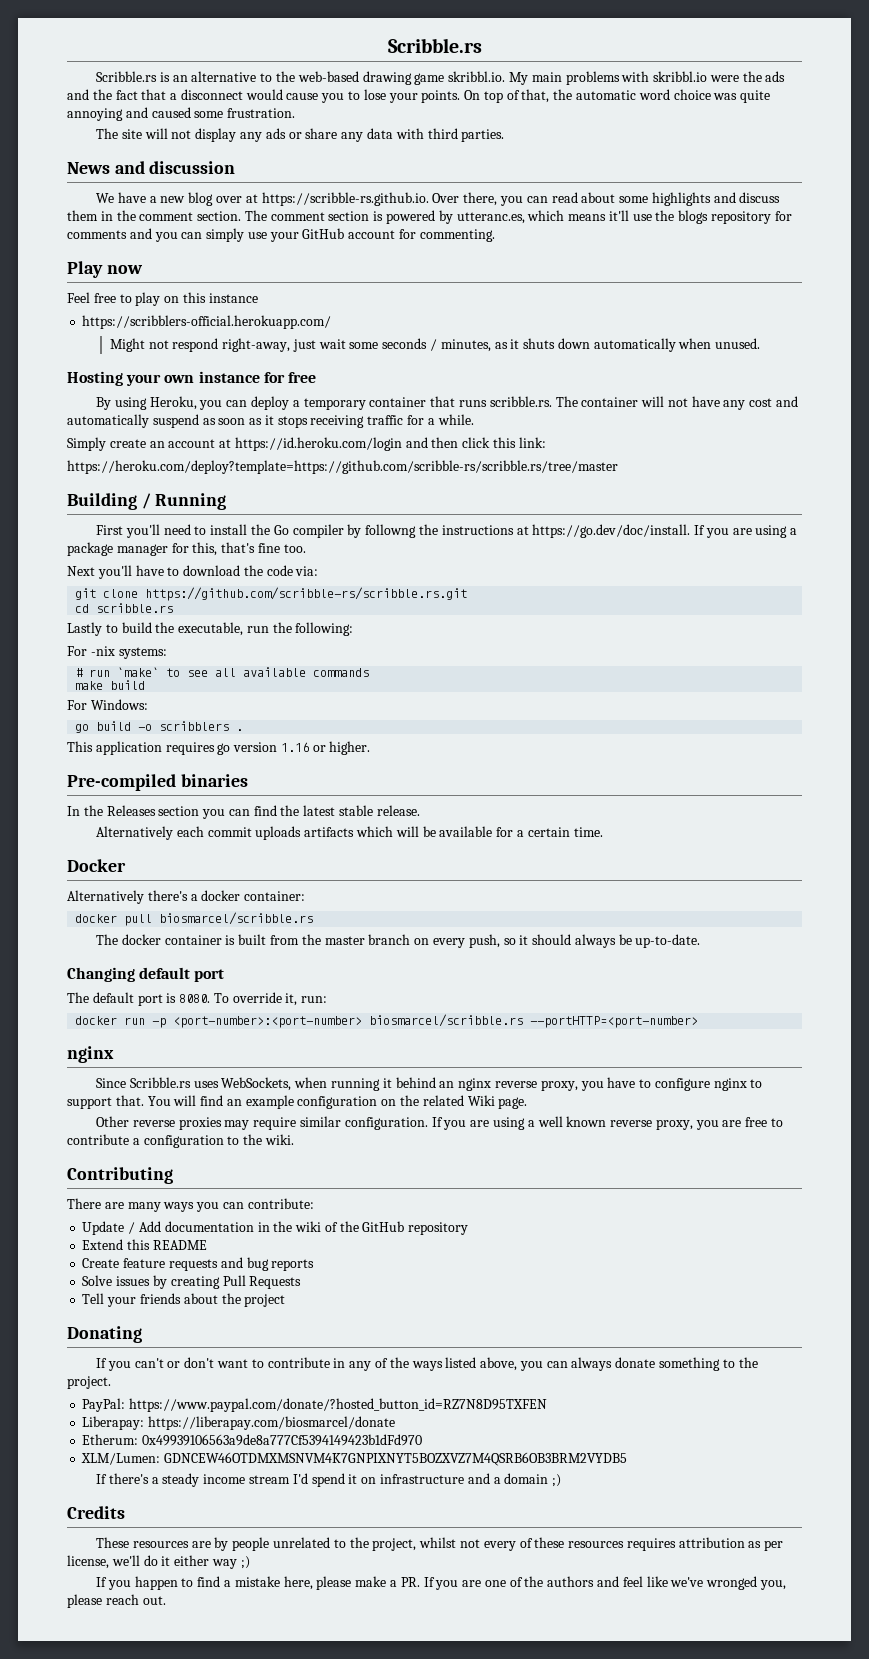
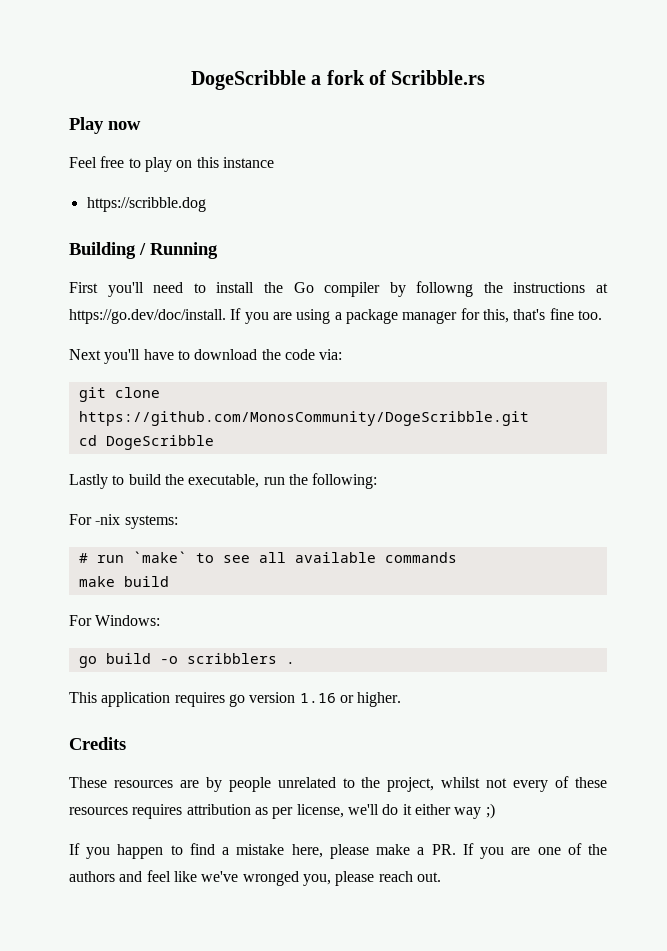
[387,38,482,53] [96,71,786,85] [67,89,771,103] [67,107,296,121] [96,128,505,142] [67,161,236,174] [96,192,781,206] [67,210,792,224] [67,228,495,242] Scribble.rs // Scribble.rs is an alternative to the web-based drawing game skribbl.io. My main problems with skribbl.io were the ads and the fact that a disconnect would cause you to lose your points. On top of that, the automatic word choice was quite annoying and caused some frustration. // The site will not display any ads or share any data with third parties. // News and discussion // We have a new blog over at https://scribble-rs.github.io. Over there, you can read about some highlights and discuss them in the comment section. The comment section is powered by utteranc.es, which means it'll use the blogs repository for comments and you can simply use your GitHub account for commenting. -> [190,70,486,90] DogeScribble a fork of Scribble.rs
[82,315,332,329] [109,338,761,352] [67,371,316,386] [96,396,798,410] [67,414,474,428] [67,437,546,451] [67,460,618,474] https://scribblers-official.herokuapp.com/ // Might not respond right-away, just wait some seconds / minutes, as it shuts down automatically when unused. // Hosting your own instance for free // By using Heroku, you can deploy a temporary container that runs scribble.rs. The container will not have any cost and automatically suspend as soon as it stops receiving traffic for a while. // Simply create an account at https://id.heroku.com/login and then click this link: // https://heroku.com/deploy?template=https://github.com/scribble-rs/scribble.rs/tree/master -> [86,197,206,212] https://scribble.dog
[145,587,468,601] https://github.com/scribble-rs/scribble.rs.git -> [78,411,529,426] https://github.com/MonosCommunity/DogeScribble.git
[96,603,174,613] scribble.rs -> [105,435,214,450] DogeScribble
[67,774,248,791] [67,805,420,819] [96,826,603,840] [67,859,126,872] [67,890,306,904] [75,912,314,926] [96,934,701,948] [67,967,225,982] [67,992,328,1006] [75,1014,699,1028] [67,1046,114,1063] [96,1077,763,1091] [67,1095,528,1109] [96,1116,783,1130] [67,1134,294,1148] [67,1167,173,1184] [67,1198,314,1212] [82,1221,469,1235] [82,1239,207,1250] [82,1257,315,1271] [82,1275,302,1289] [82,1293,286,1307] [67,1326,142,1343] [96,1357,758,1371] [67,1376,111,1389] [82,1398,548,1412] [82,1416,396,1430] [82,1434,423,1446] [81,1452,628,1466] [96,1473,562,1487] // Pre-compiled binaries // In the Releases section you can find the latest stable release. // Alternatively each commit uploads artifacts which will be available for a certain time. // Docker // Alternatively there's a docker container: // docker pull biosmarcel/scribble.rs // The docker container is built from the master branch on every push, so it should always be up-to-date. // Changing default port // The default port is 8080. To override it, run: // docker run -p <port-number>:<port-number> biosmarcel/scribble.rs --portHTTP=<port-number> // nginx // Since Scribble.rs uses WebSockets, when running it behind an nginx reverse proxy, you have to configure nginx to support that. You will find an example configuration on the related Wiki page. // Other reverse proxies may require similar configuration. If you are using a well known reverse proxy, you are free to contribute a configuration to the wiki. // Contributing // There are many ways you can contribute: // Update / Add documentation in the wiki of the GitHub repository // Extend this README // Create feature requests and bug reports // Solve issues by creating Pull Requests // Tell your friends about the project // Donating // If you can't or don't want to contribute in any of the ways listed above, you can always donate something to the project. // PayPal: https://www.paypal.com/donate/?hosted_button_id=RZ7N8D95TXFEN // Liberapay: https://liberapay.com/biosmarcel/donate // Etherum: 0x49939106563a9de8a777Cf5394149423b1dFd970 // XLM/Lumen: GDNCEW46OTDMXMSNVM4K7GNPIXNYT5BOZXVZ7M4QSRB6OB3BRM2VYDB5 // If there's a steady income stream I'd spend it on infrastructure and a domain ;) -> (402, 699) none

